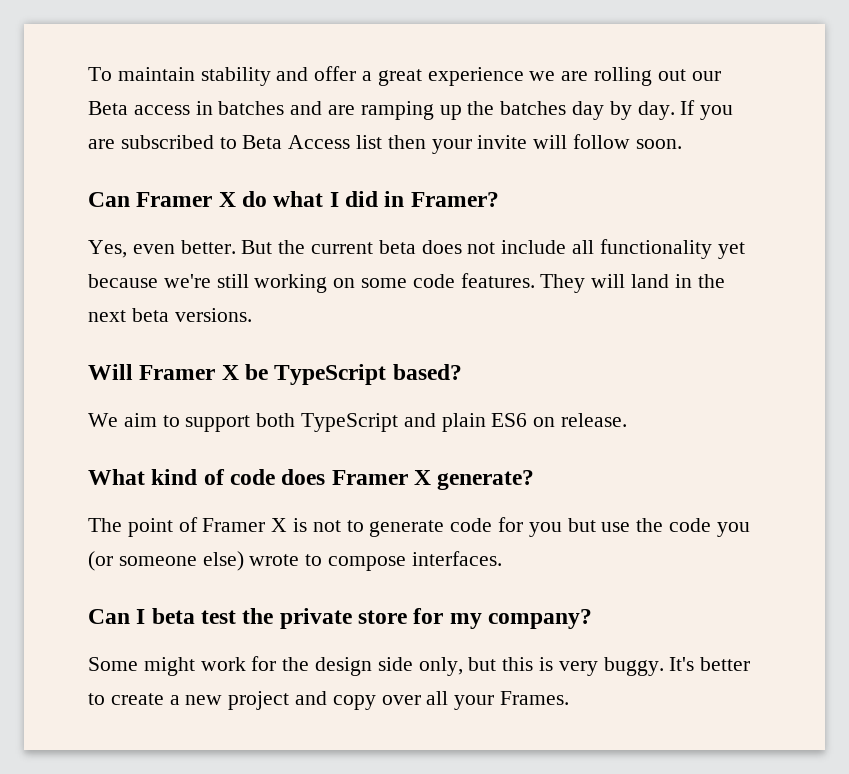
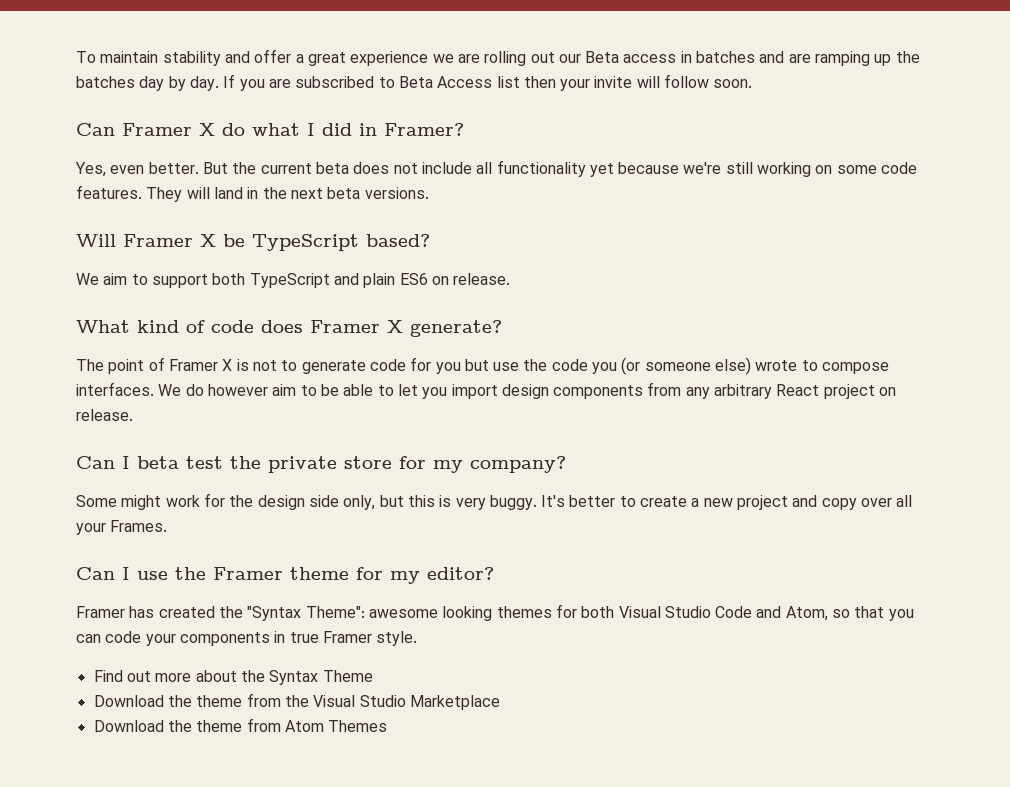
(502, 558) none -> [158,382,897,399] [76,409,133,421] We do however aim to be able to let you import design components from any arbitrary React project on release.
(570, 698) none -> [76,567,494,584] [76,604,914,621] [76,631,418,646] [93,670,373,685] [93,693,500,710] [93,718,388,732] // Can I use the Framer theme for my editor? // Framer has created the "Syntax Theme": awesome looking themes for both Visual Studio Code and Atom, so that you can code your components in true Framer style. // Find out more about the Syntax Theme // Download the theme from the Visual Studio Marketplace // Download the theme from Atom Themes

